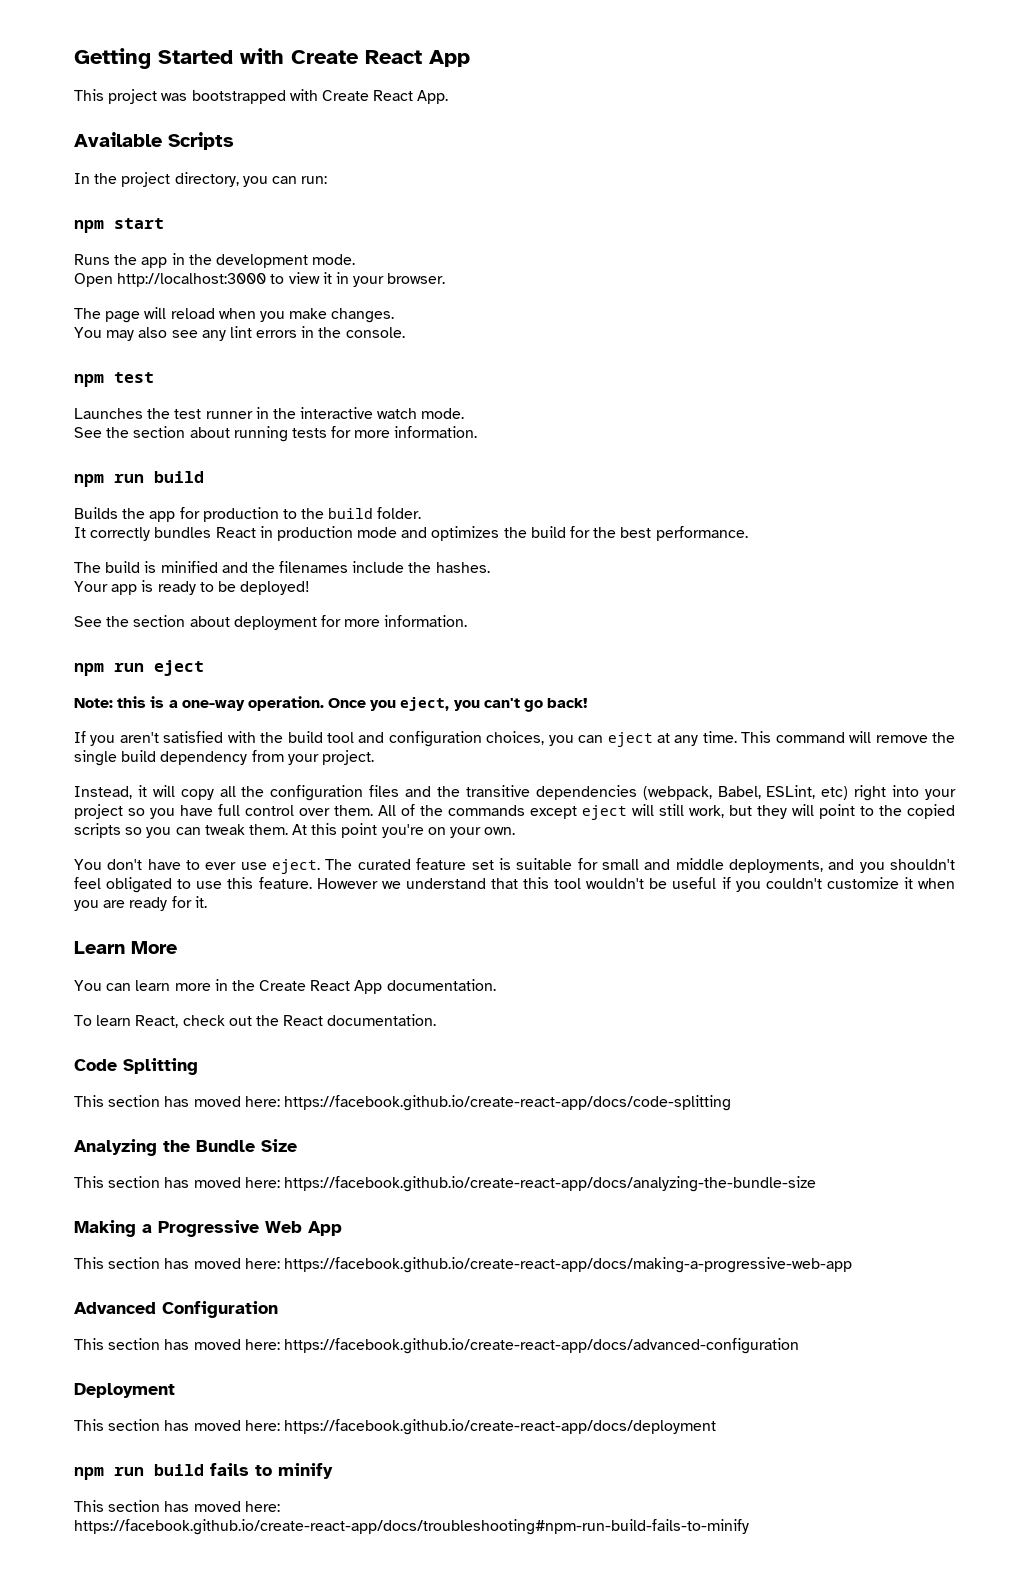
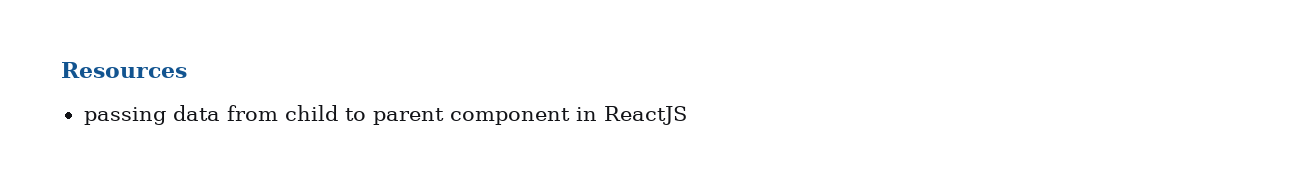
[74,48,470,69] [74,89,449,104] [74,132,234,150] [74,172,328,187] [74,218,164,233] [74,253,356,268] [74,272,446,287] [74,307,395,323] [74,326,405,341] [74,372,154,387] [74,407,465,419] [74,426,478,442] [74,471,204,487] [74,507,422,522] [74,526,748,541] [74,561,490,573] [74,580,311,595] [74,615,468,630] [74,660,204,676] [74,696,589,712] [74,731,956,747] [74,750,374,766] [74,785,957,801] [74,804,955,820] [74,823,516,838] [74,858,956,874] [74,877,956,893] [74,896,207,911] [74,941,177,954] [74,979,496,994] [74,1014,437,1028] [74,1058,198,1075] [74,1095,731,1111] [74,1139,297,1156] [74,1176,816,1192] [74,1220,342,1237] [74,1257,852,1273] [74,1301,278,1318] [74,1338,799,1354] [74,1383,175,1398] [74,1419,716,1435] [74,1463,333,1480] [74,1500,280,1512] [74,1519,749,1535] Getting Started with Create React App // This project was bootstrapped with Create React App. // Available Scripts // In the project directory, you can run: // npm start // Runs the app in the development mode. // Open http://localhost:3000 to view it in your browser. // The page will reload when you make changes. // You may also see any lint errors in the console. // npm test // Launches the test runner in the interactive watch mode. // See the section about running tests for more information. // npm run build // Builds the app for production to the build folder. // It correctly bundles React in production mode and optimizes the build for the best performance. // The build is minified and the filenames include the hashes. // Your app is ready to be deployed! // See the section about deployment for more information. // npm run eject // Note: this is a one-way operation. Once you eject, you can't go back! // If you aren't satisfied with the build tool and configuration choices, you can eject at any time. This command will remove the single build dependency from your project. // Instead, it will copy all the configuration files and the transitive dependencies (webpack, Babel, ESLint, etc) right into your project so you have full control over them. All of the commands except eject will still work, but they will point to the copied scripts so you can tweak them. At this point you're on your own. // You don't have to ever use eject. The curated feature set is suitable for small and middle deployments, and you shouldn't feel obligated to use this feature. However we understand that this tool wouldn't be useful if you couldn't customize it when you are ready for it. // Learn More // You can learn more in the Create React App documentation. // To learn React, check out the React documentation. // Code Splitting // This section has moved here: https://facebook.github.io/create-react-app/docs/code-splitting // Analyzing the Bundle Size // This section has moved here: https://facebook.github.io/create-react-app/docs/analyzing-the-bundle-size // Making a Progressive Web App // This section has moved here: https://facebook.github.io/create-react-app/docs/making-a-progressive-web-app // Advanced Configuration // This section has moved here: https://facebook.github.io/create-react-app/docs/advanced-configuration // Deployment // This section has moved here: https://facebook.github.io/create-react-app/docs/deployment // npm run build fails to minify // This section has moved here: https://facebook.github.io/create-react-app/docs/troubleshooting#npm-run-build-fails-to-minify -> [61,62,187,78] [83,105,687,125] Resources // passing data from child to parent component in ReactJS

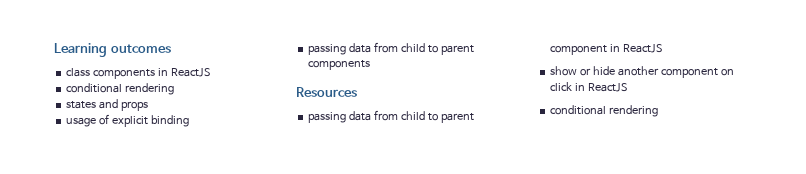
(61, 70) none -> [54,43,171,57] [66,68,212,79] [66,83,175,95] [66,99,149,111] [66,114,190,127] [308,42,474,55] [308,60,371,70] Learning outcomes // class components in ReactJS // conditional rendering // states and props // usage of explicit binding // passing data from child to parent components //
(687, 115) none -> [550,66,734,78] [550,82,629,92] [550,105,659,117] // show or hide another component on click in ReactJS // conditional rendering

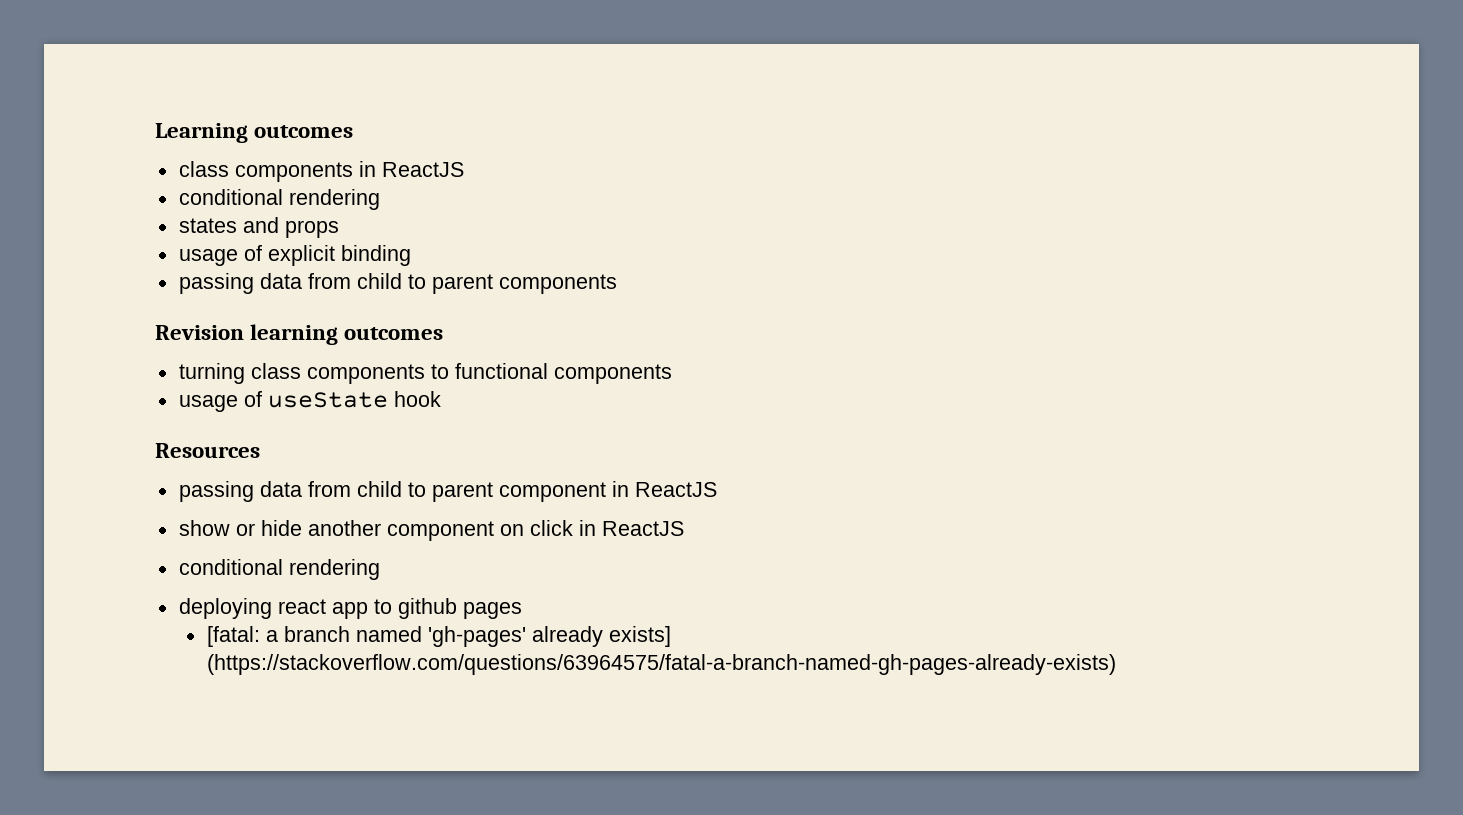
(371, 65) none -> [155,324,444,345] [178,363,672,384] [178,391,441,412] // Revision learning outcomes // turning class components to functional components // usage of useState hook
(659, 111) none -> [178,598,522,619] [206,626,671,647] [206,654,1116,675] // deploying react app to github pages // [fatal: a branch named 'gh-pages' already exists] (https://stackoverflow.com/questions/63964575/fatal-a-branch-named-gh-pages-already-exists)

